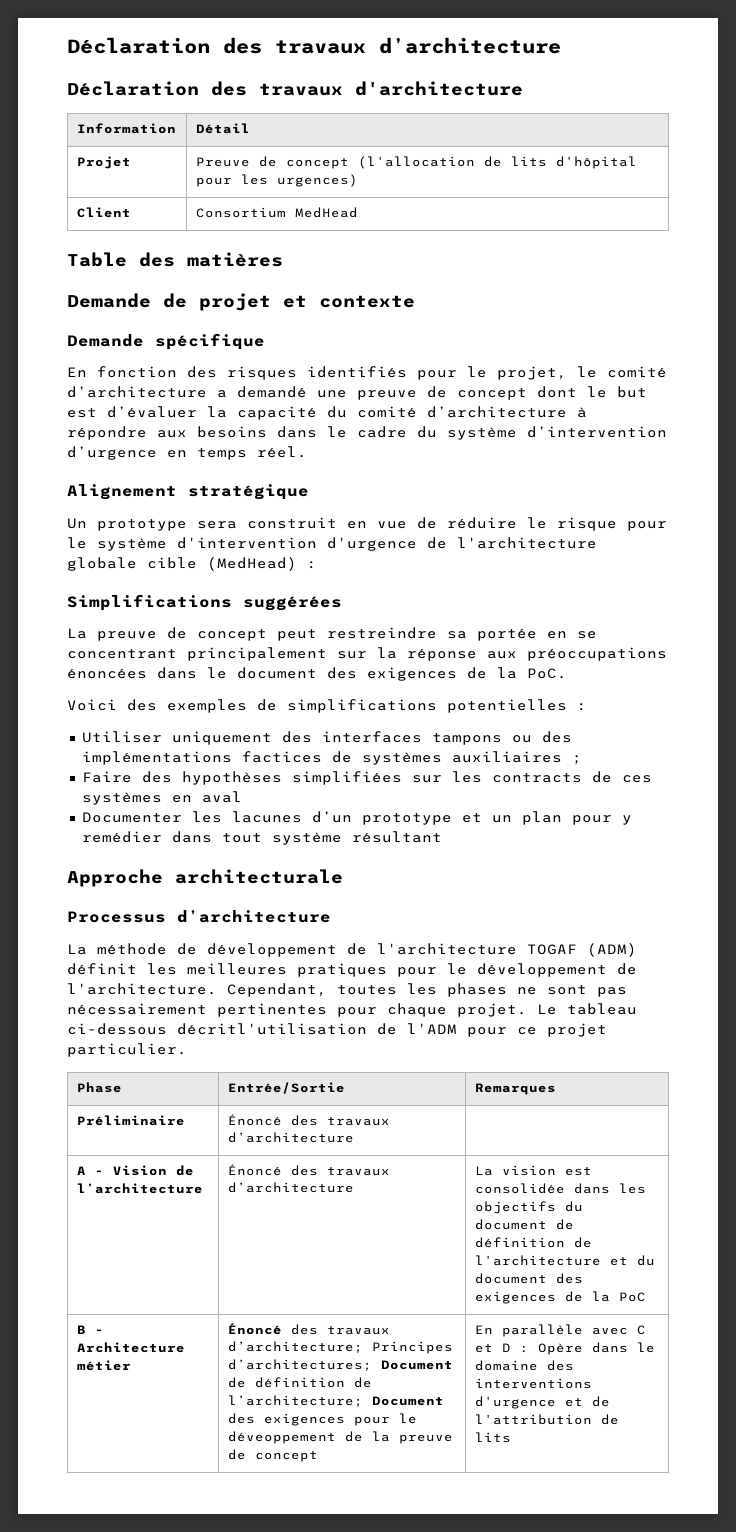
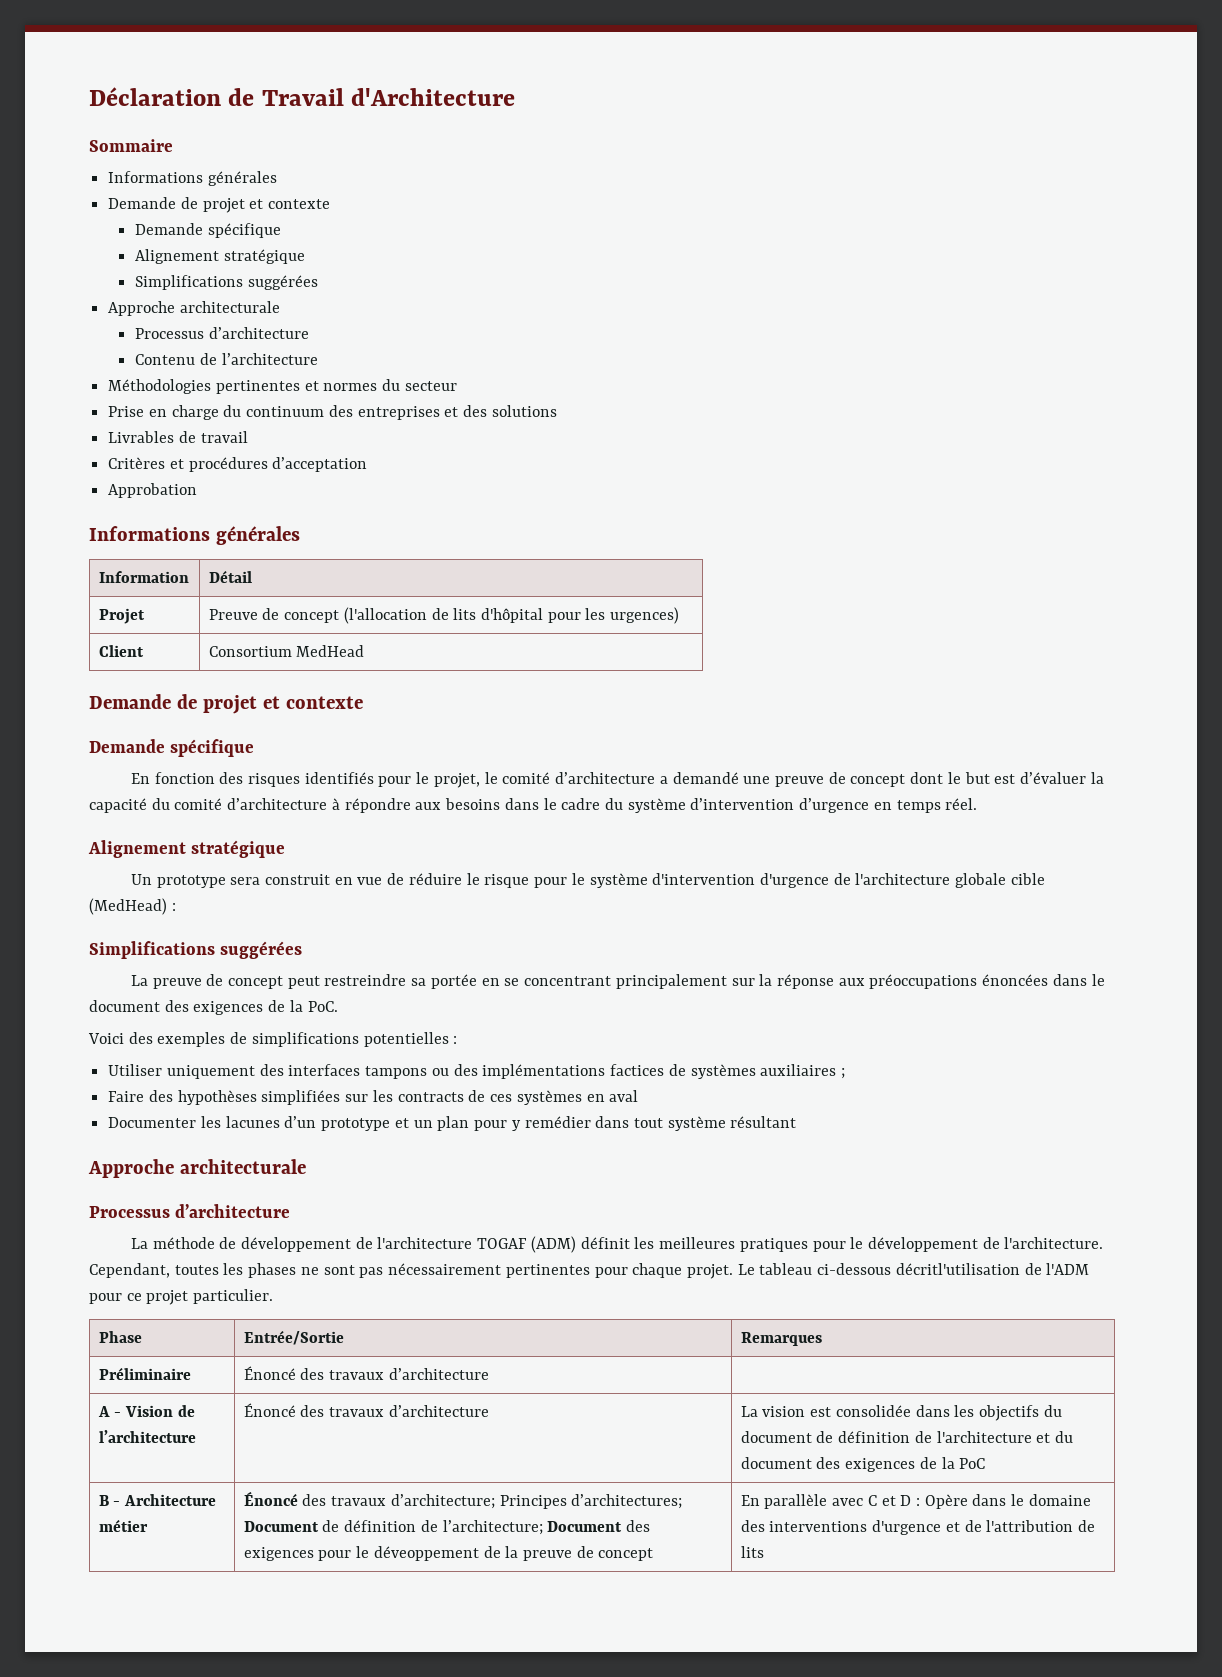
[67,37,561,54] [67,81,523,96] Déclaration des travaux d’architecture // Déclaration des travaux d'architecture -> [89,87,516,106] [89,139,173,152] [108,171,277,186] [108,197,331,213] [135,223,281,238] [135,249,305,264] [135,275,318,290] [108,301,280,316] [135,327,309,339] [135,353,318,365] [108,379,457,394] [108,405,557,420] [108,431,248,443] [108,457,368,472] [108,483,198,498] [89,526,300,545] Déclaration de Travail d'Architecture // Sommaire // Informations générales // Demande de projet et contexte // Demande spécifique // Alignement stratégique // Simplifications suggérées // Approche architecturale // Processus d’architecture // Contenu de l’architecture // Méthodologies pertinentes et normes du secteur // Prise en charge du continuum des entreprises et des solutions // Livrables de travail // Critères et procédures d’acceptation // Approbation // Informations générales
[67,252,283,267] // Table des matières -> (365, 651) none

